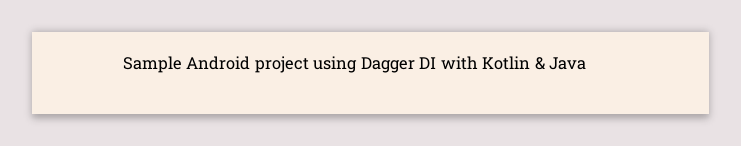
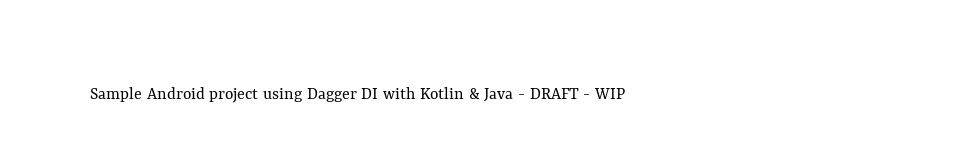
(587, 63) none -> [518,88,626,99] - DRAFT - WIP

